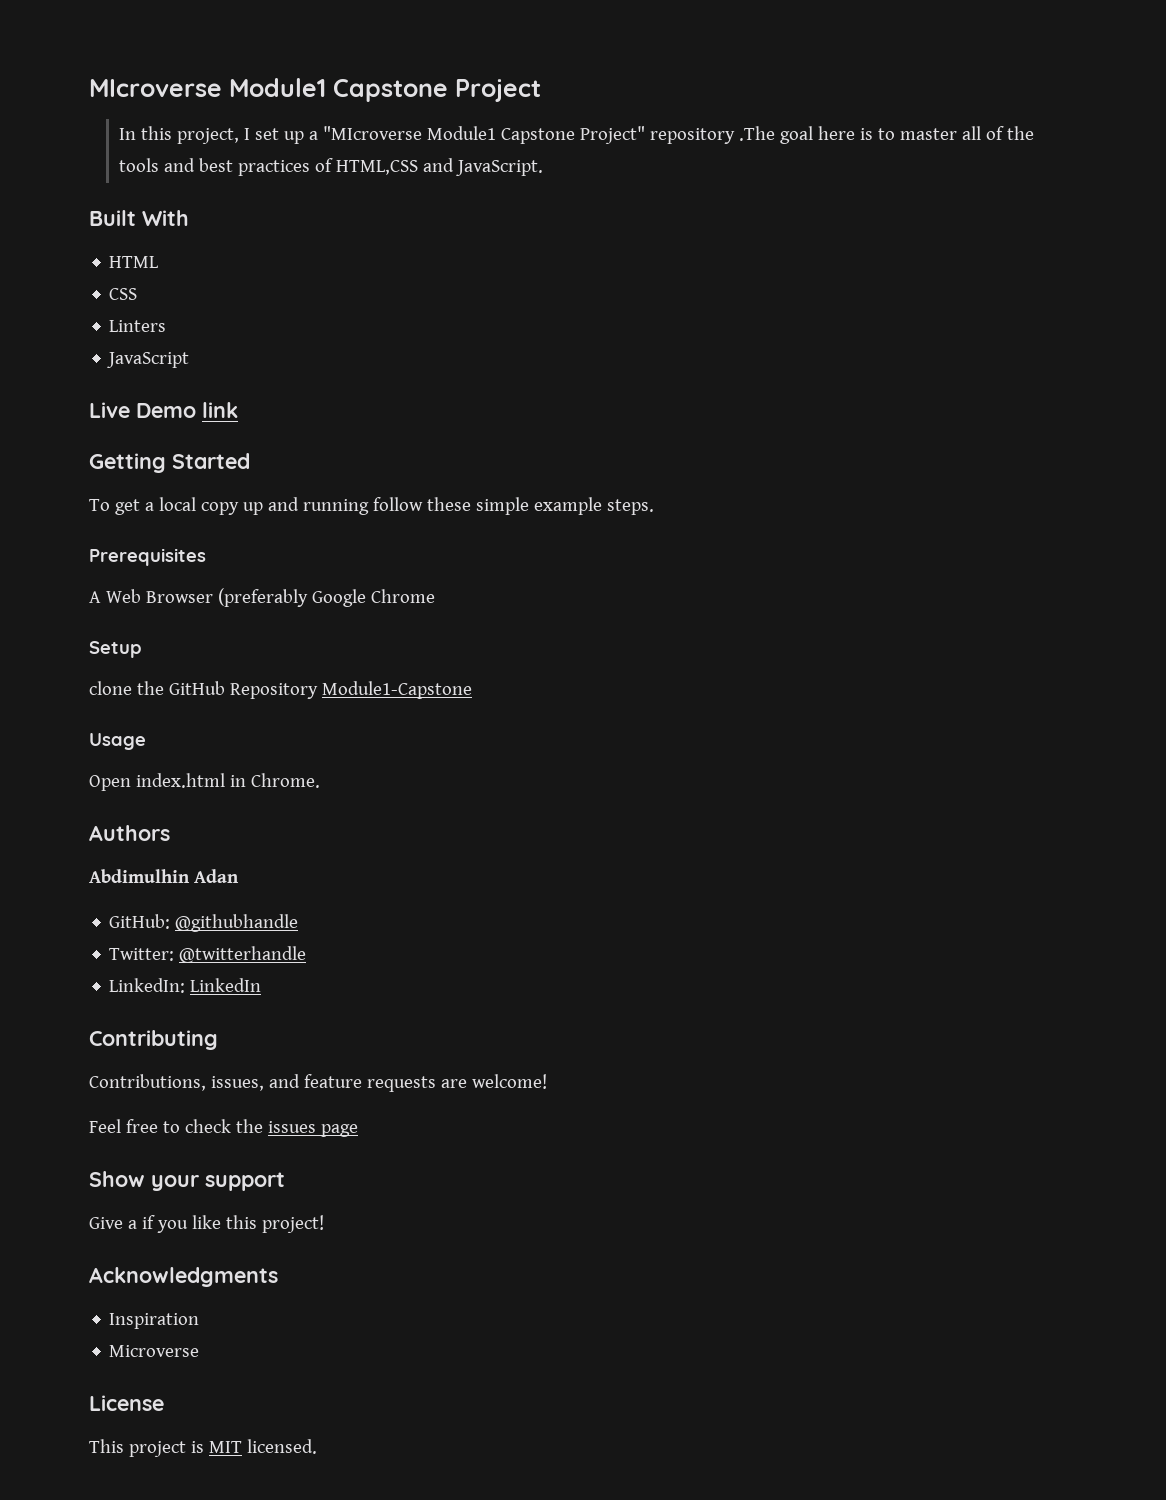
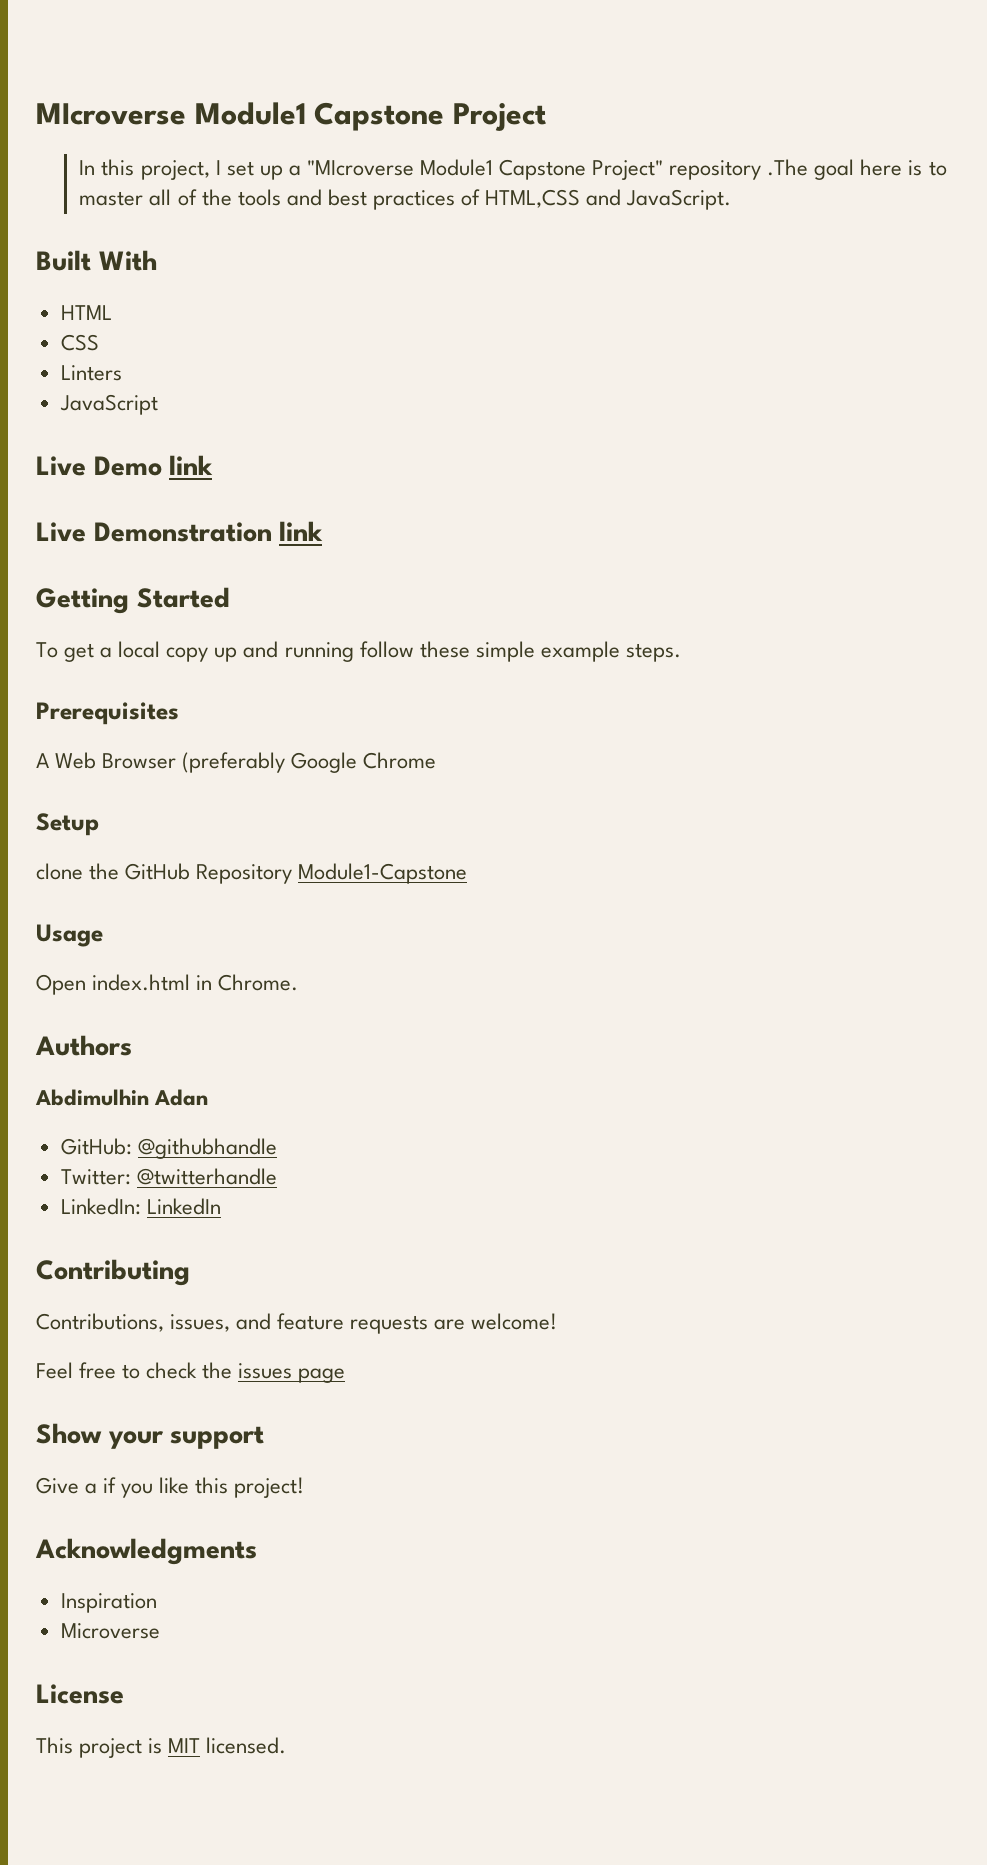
(238, 410) none -> [36,521,324,542] // Live Demonstration link

